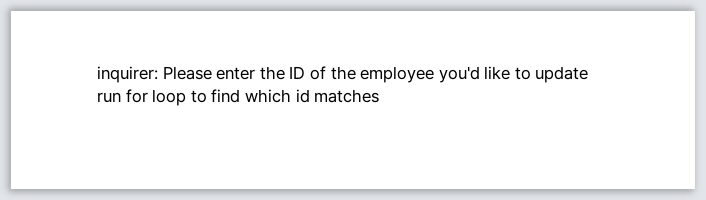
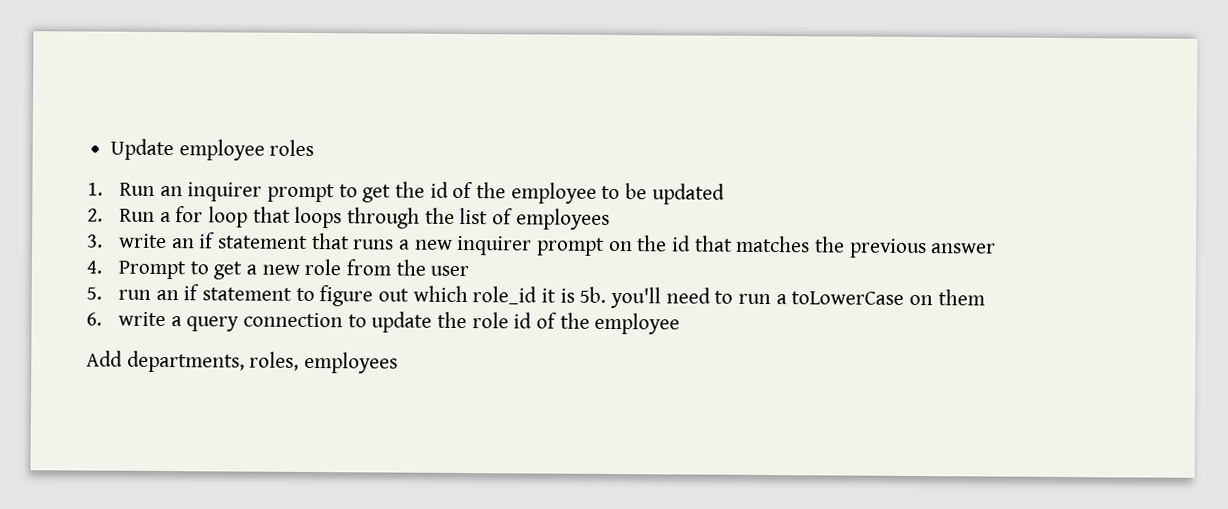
[97,66,589,83] [97,89,380,106] inquirer: Please enter the ID of the employee you'd like to update run for loop to find which id matches -> [110,138,315,161] [87,181,725,205] [87,206,610,230] [87,232,997,259] [86,258,470,280] [86,284,985,309] [86,311,681,335] [86,350,399,374] Update employee roles // 1. Run an inquirer prompt to get the id of the employee to be updated // 2. Run a for loop that loops through the list of employees // 3. write an if statement that runs a new inquirer prompt on the id that matches the previous answer // 4. Prompt to get a new role from the user // 5. run an if statement to figure out which role_id it is 5b. you'll need to run a toLowerCase on them // 6. write a query connection to update the role id of the employee // Add departments, roles, employees

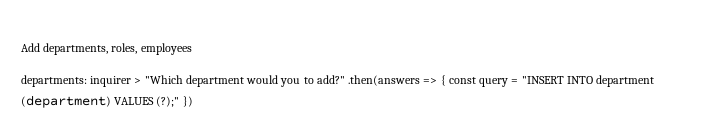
[110,138,315,161] [87,181,725,205] [87,206,610,230] [87,232,997,259] [86,258,470,280] [86,284,985,309] [86,311,681,335] [86,350,399,374] Update employee roles // 1. Run an inquirer prompt to get the id of the employee to be updated // 2. Run a for loop that loops through the list of employees // 3. write an if statement that runs a new inquirer prompt on the id that matches the previous answer // 4. Prompt to get a new role from the user // 5. run an if statement to figure out which role_id it is 5b. you'll need to run a toLowerCase on them // 6. write a query connection to update the role id of the employee // Add departments, roles, employees -> [21,43,192,55] [21,75,655,87] [21,95,193,108] Add departments, roles, employees // departments: inquirer > "Which department would you to add?" .then(answers => { const query = "INSERT INTO department (department) VALUES (?);" })

